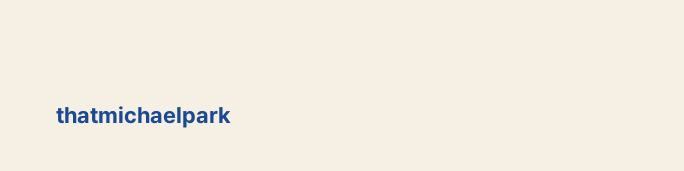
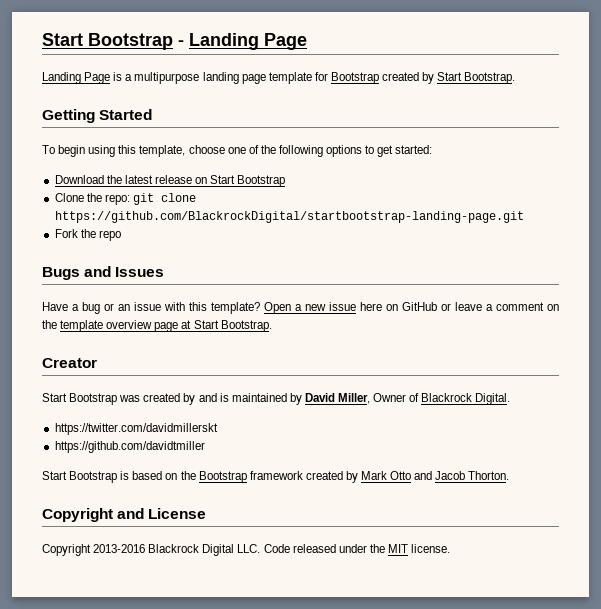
[56,106,231,128] thatmichaelpark -> [42,33,307,50] [42,72,516,84] [42,109,153,123] [42,145,433,157] [54,175,286,187] [54,193,196,205] [54,211,524,223] [54,229,121,241] [42,266,165,280] [42,302,559,314] [42,320,272,332] [42,358,97,368] [42,393,511,405] [54,423,218,435] [54,441,205,453] [42,471,510,483] [42,508,207,522] [42,544,451,556] Start Bootstrap - Landing Page // Landing Page is a multipurpose landing page template for Bootstrap created by Start Bootstrap. // Getting Started // To begin using this template, choose one of the following options to get started: // Download the latest release on Start Bootstrap // Clone the repo: git clone https://github.com/BlackrockDigital/startbootstrap-landing-page.git // Fork the repo // Bugs and Issues // Have a bug or an issue with this template? Open a new issue here on GitHub or leave a comment on the template overview page at Start Bootstrap. // Creator // Start Bootstrap was created by and is maintained by David Miller, Owner of Blackrock Digital. // https://twitter.com/davidmillerskt // https://github.com/davidtmiller // Start Bootstrap is based on the Bootstrap framework created by Mark Otto and Jacob Thorton. // Copyright and License // Copyright 2013-2016 Blackrock Digital LLC. Code released under the MIT license.

